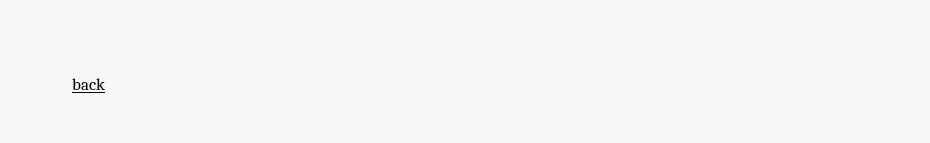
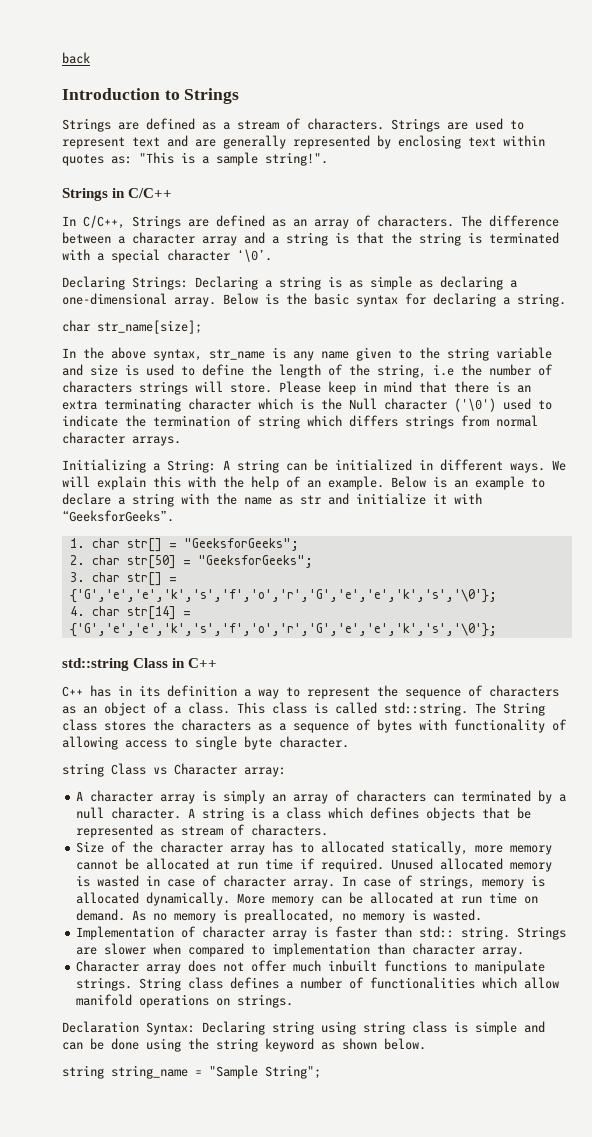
(105, 84) none -> [62,88,240,104] [62,118,524,132] [62,135,545,149] [62,152,328,166] [62,188,173,201] [62,215,559,229] [62,232,559,246] [62,249,272,263] [62,276,517,290] [62,293,566,307] [62,320,202,334] [62,347,552,361] [62,364,553,378] [62,381,531,395] [62,398,552,412] [62,415,538,429] [62,432,181,446] [62,459,566,473] [62,476,545,490] [62,493,482,507] [62,510,174,522] [69,538,299,552] [69,555,313,569] [69,572,177,586] [69,589,497,603] [69,606,191,620] [69,623,497,637] [62,658,218,671] [62,685,559,699] [62,702,545,716] [62,719,567,733] [62,736,349,750] [62,763,286,777] [76,790,567,804] [76,807,532,821] [76,824,329,838] [76,841,553,855] [76,858,553,872] [76,875,546,889] [76,892,539,906] [76,909,483,923] [76,926,567,940] [76,943,525,957] [76,960,546,974] [76,977,560,991] [76,994,294,1008] [62,1021,545,1035] [62,1038,426,1052] [62,1065,321,1079] // Introduction to Strings // Strings are defined as a stream of characters. Strings are used to represent text and are generally represented by enclosing text within quotes as: "This is a sample string!". // Strings in C/C++ // In C/C++, Strings are defined as an array of characters. The difference between a character array and a string is that the string is terminated with a special character ‘\0’. // Declaring Strings: Declaring a string is as simple as declaring a one-dimensional array. Below is the basic syntax for declaring a string. // char str_name[size]; // In the above syntax, str_name is any name given to the string variable and size is used to define the length of the string, i.e the number of characters strings will store. Please keep in mind that there is an extra terminating character which is the Null character ('\0') used to indicate the termination of string which differs strings from normal character arrays. // Initializing a String: A string can be initialized in different ways. We will explain this with the help of an example. Below is an example to declare a string with the name as str and initialize it with “GeeksforGeeks”. // 1. char str[] = "GeeksforGeeks"; // 2. char str[50] = "GeeksforGeeks"; // 3. char str[] = {'G','e','e','k','s','f','o','r','G','e','e','k','s','\0'}; // 4. char str[14] = {'G','e','e','k','s','f','o','r','G','e','e','k','s','\0'}; // std::string Class in C++ // C++ has in its definition a way to represent the sequence of characters as an object of a class. This class is called std::string. The String class stores the characters as a sequence of bytes with functionality of allowing access to single byte character. // string Class vs Character array: // A character array is simply an array of characters can terminated by a null character. A string is a class which defines objects that be represented as stream of characters. // Size of the character array has to allocated statically, more memory cannot be allocated at run time if required. Unused allocated memory is wasted in case of character array. In case of strings, memory is allocated dynamically. More memory can be allocated at run time on demand. As no memory is preallocated, no memory is wasted. // Implementation of character array is faster than std:: string. Strings are slower when compared to implementation than character array. // Character array does not offer much inbuilt functions to manipulate strings. String class defines a number of functionalities which allow manifold operations on strings. // Declaration Syntax: Declaring string using string class is simple and can be done using the string keyword as shown below. // string string_name = "Sample String";

